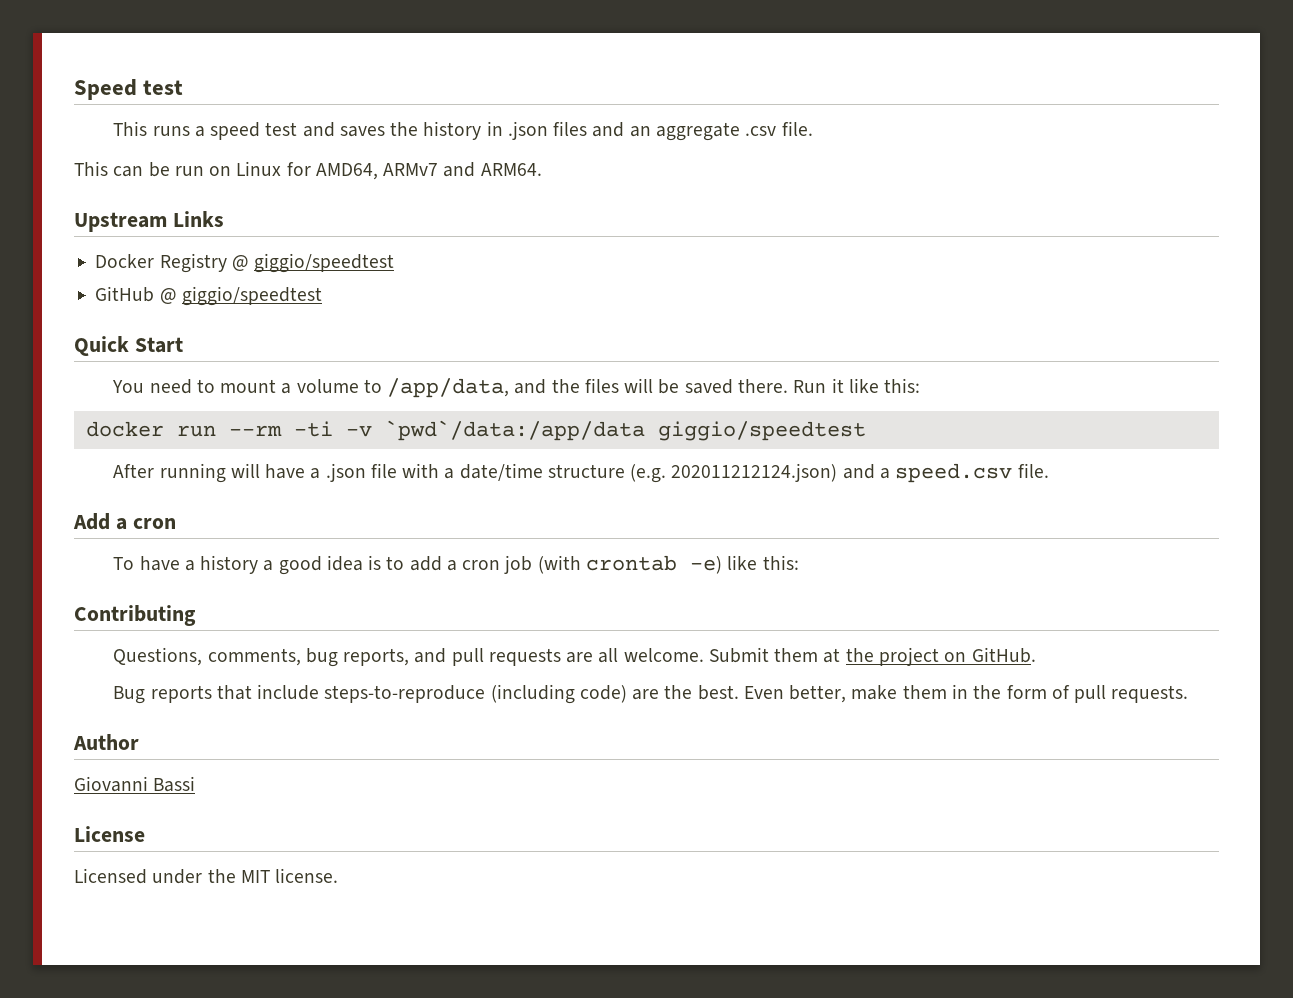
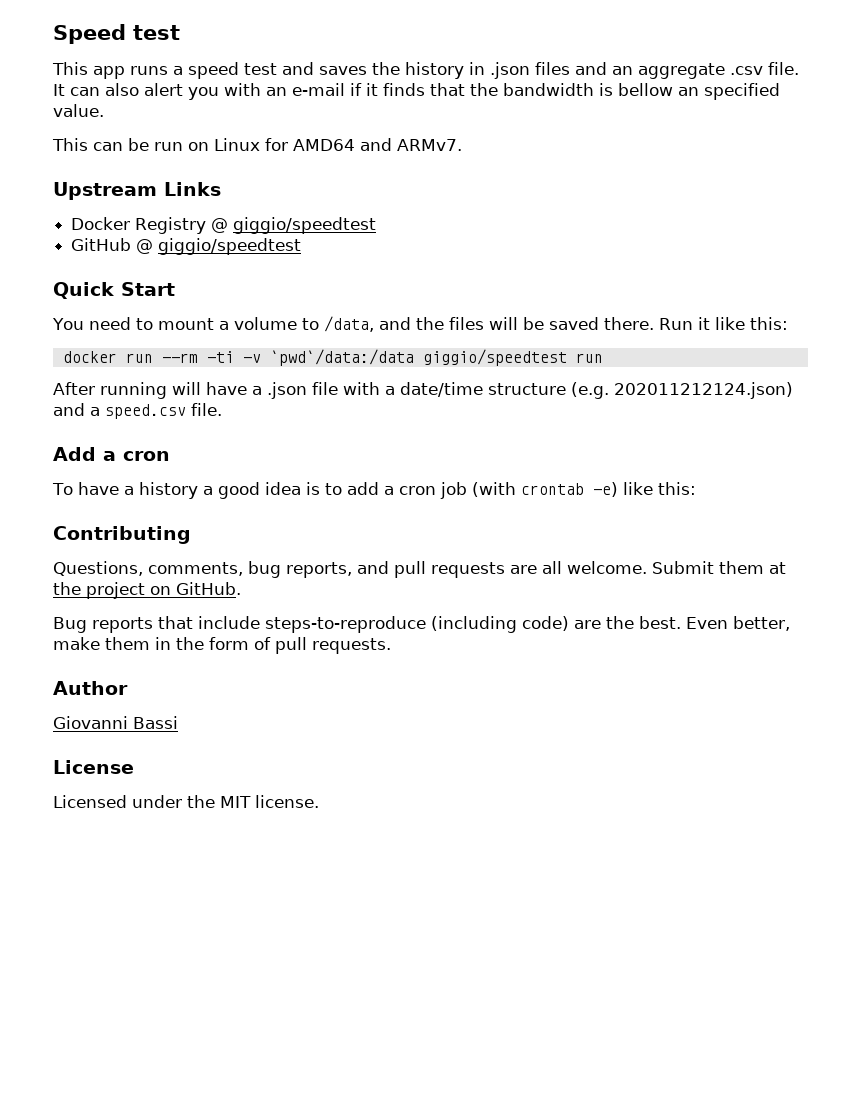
(148, 128) none -> [93,66,125,79] app
(813, 128) none -> [53,83,780,100] [53,104,104,117] It can also alert you with an e-mail if it finds that the bandwidth is bellow an specified value.
[315,162,542,180] AMD64, ARMv7 and ARM64. -> [293,138,462,151] AMD64 and ARMv7.
[387,378,510,398] /app/data, -> [323,316,374,332] /data,
[384,420,866,441] `pwd`/data:/app/data giggio/speedtest -> [269,349,603,366] `pwd`/data:/data giggio/speedtest run

